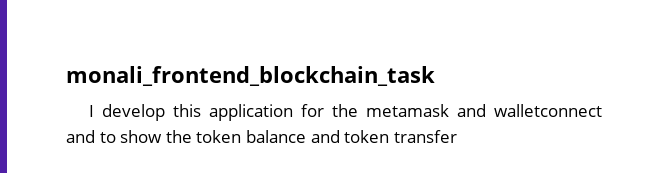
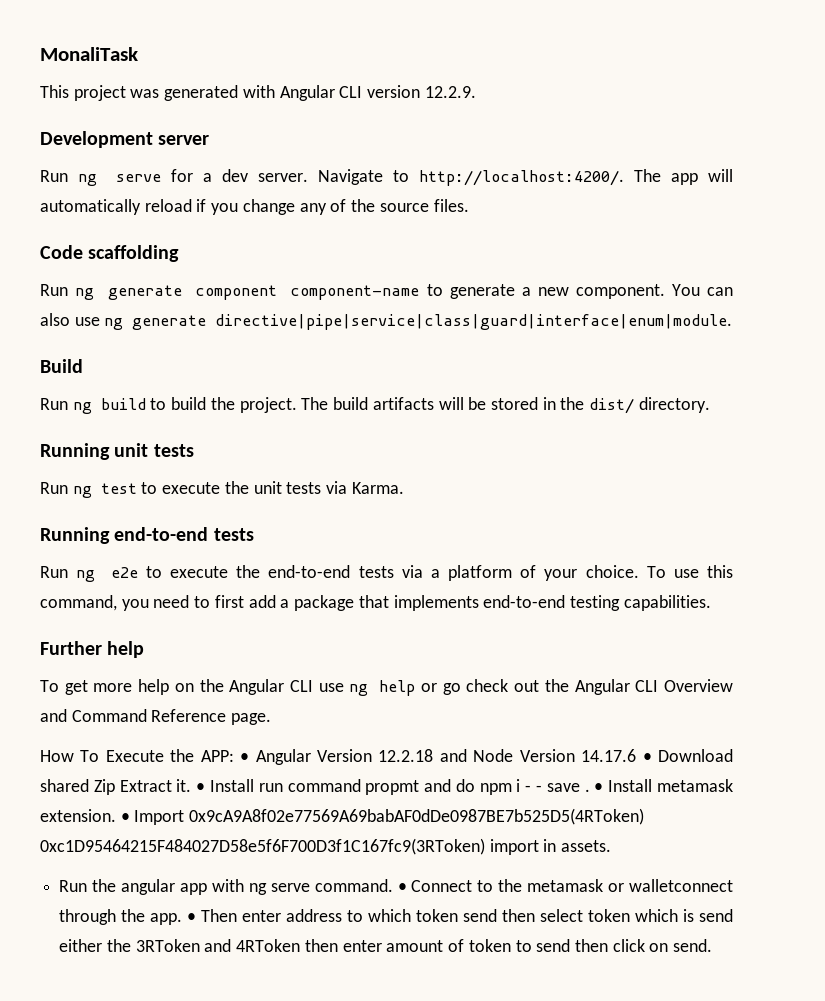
[66,66,435,86] [88,104,602,121] [66,130,457,143] monali_frontend_blockchain_task // I develop this application for the metamask and walletconnect and to show the token balance and token transfer -> [40,47,138,61] [40,85,476,101] [40,131,210,148] [40,169,733,186] [40,199,469,215] [40,245,180,262] [40,284,733,300] [40,313,733,330] [40,359,83,373] [40,397,710,414] [40,443,194,460] [40,481,404,498] [40,527,254,544] [40,565,733,582] [40,595,711,611] [40,641,145,658] [40,679,734,696] [40,709,272,725] [40,749,734,765] [40,779,733,795] [40,808,645,825] [40,838,612,855] [59,879,733,895] [59,909,733,925] [59,939,713,952] MonaliTask // This project was generated with Angular CLI version 12.2.9. // Development server // Run ng serve for a dev server. Navigate to http://localhost:4200/. The app will automatically reload if you change any of the source files. // Code scaffolding // Run ng generate component component-name to generate a new component. You can also use ng generate directive|pipe|service|class|guard|interface|enum|module. // Build // Run ng build to build the project. The build artifacts will be stored in the dist/ directory. // Running unit tests // Run ng test to execute the unit tests via Karma. // Running end-to-end tests // Run ng e2e to execute the end-to-end tests via a platform of your choice. To use this command, you need to first add a package that implements end-to-end testing capabilities. // Further help // To get more help on the Angular CLI use ng help or go check out the Angular CLI Overview and Command Reference page. // How To Execute the APP: • Angular Version 12.2.18 and Node Version 14.17.6 • Download shared Zip Extract it. • Install run command propmt and do npm i - - save . • Install metamask extension. • Import 0x9cA9A8f02e77569A69babAF0dDe0987BE7b525D5(4RToken) 0xc1D95464215F484027D58e5f6F700D3f1C167fc9(3RToken) import in assets. // Run the angular app with ng serve command. • Connect to the metamask or walletconnect through the app. • Then enter address to which token send then select token which is send either the 3RToken and 4RToken then enter amount of token to send then click on send.

